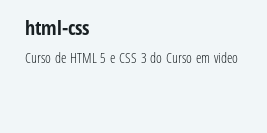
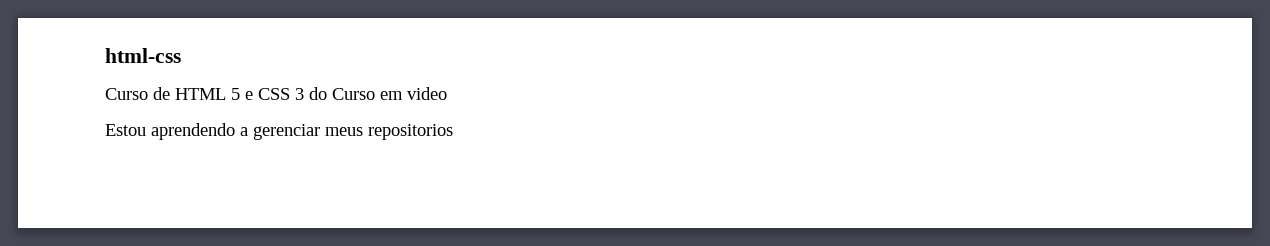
(238, 57) none -> [105,123,453,140] // Estou aprendendo a gerenciar meus repositorios

